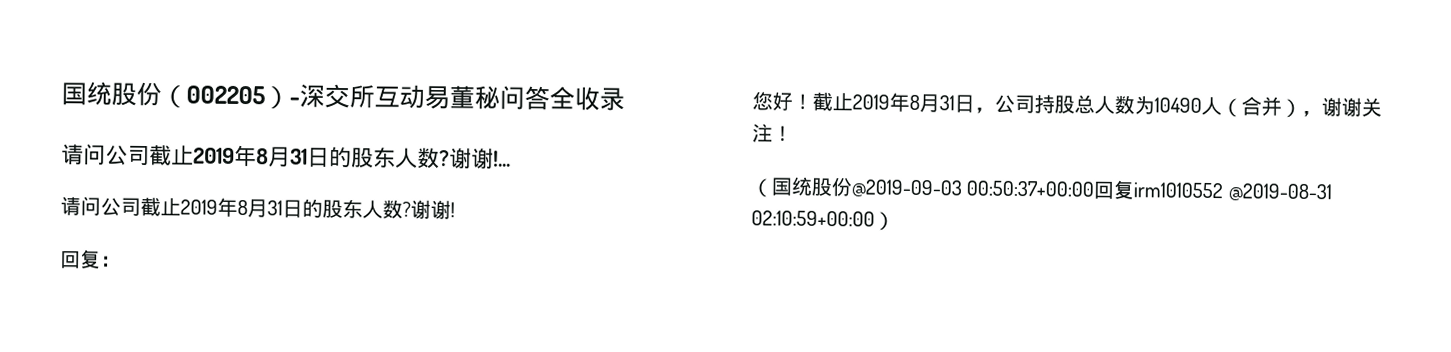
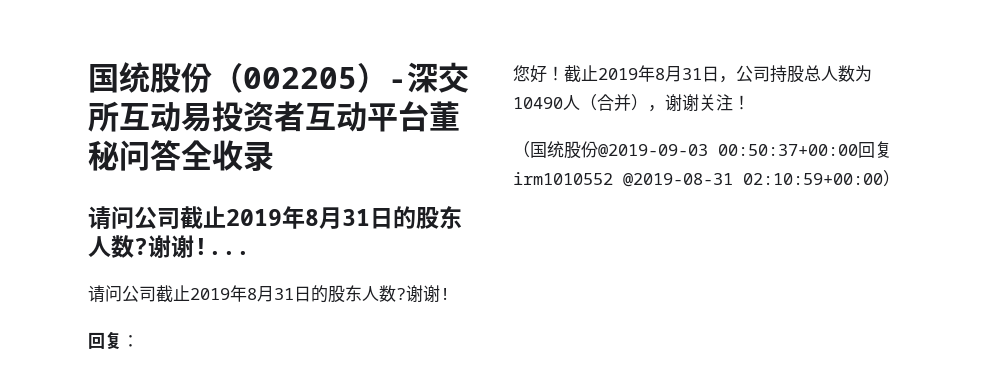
(450, 97) none -> [212,101,429,132] 投资者互动平台

